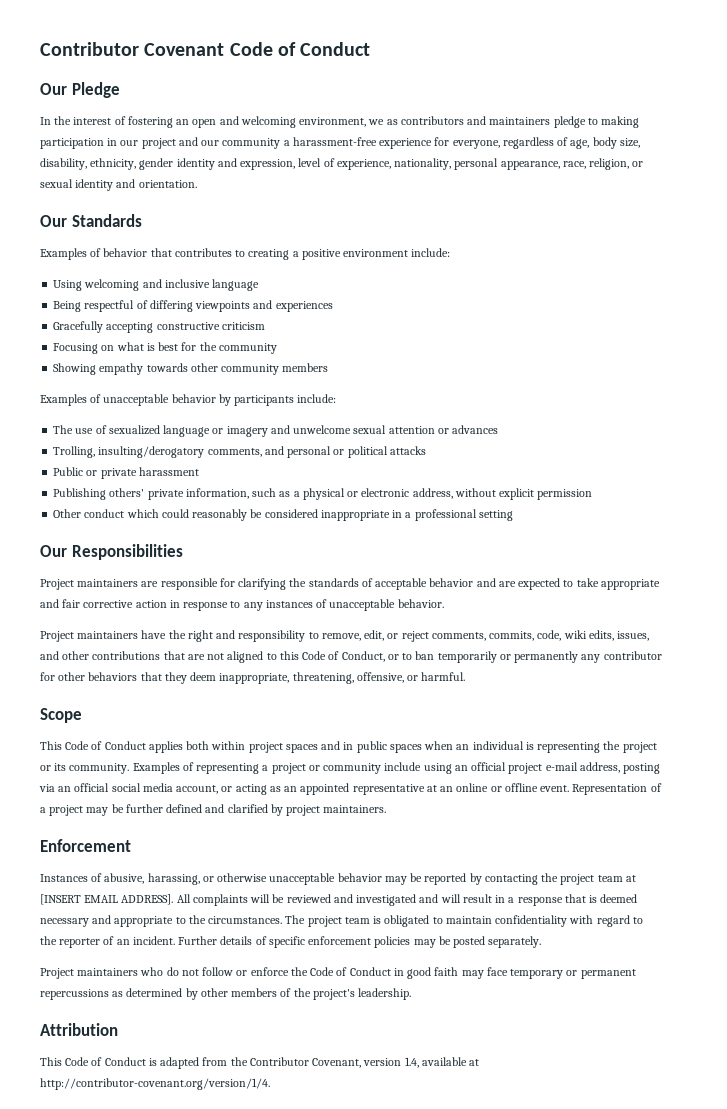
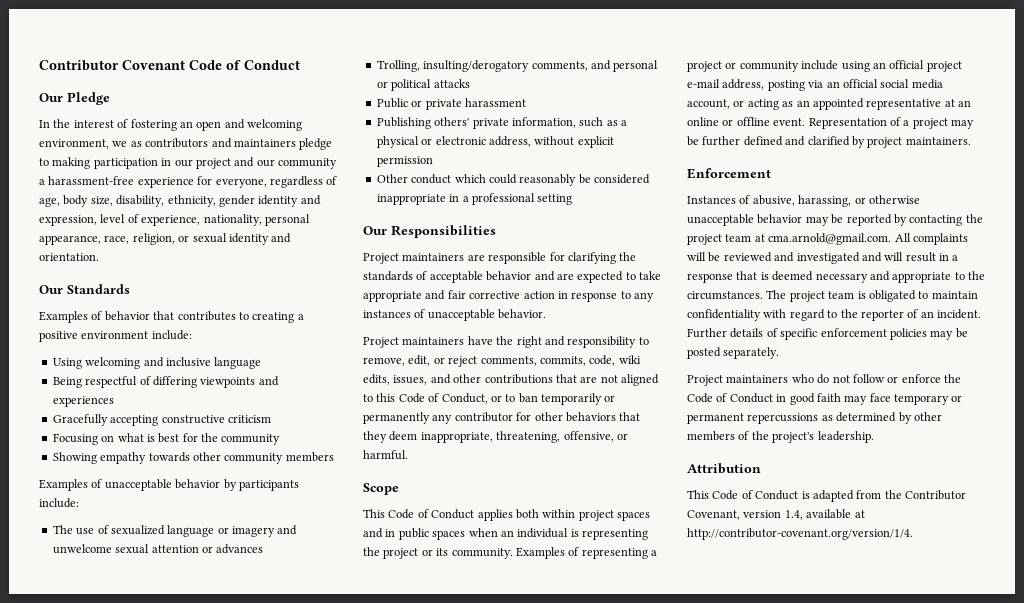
[40,894,174,905] [INSERT EMAIL ADDRESS]. -> [768,233,892,245] cma.arnold@gmail.com.

